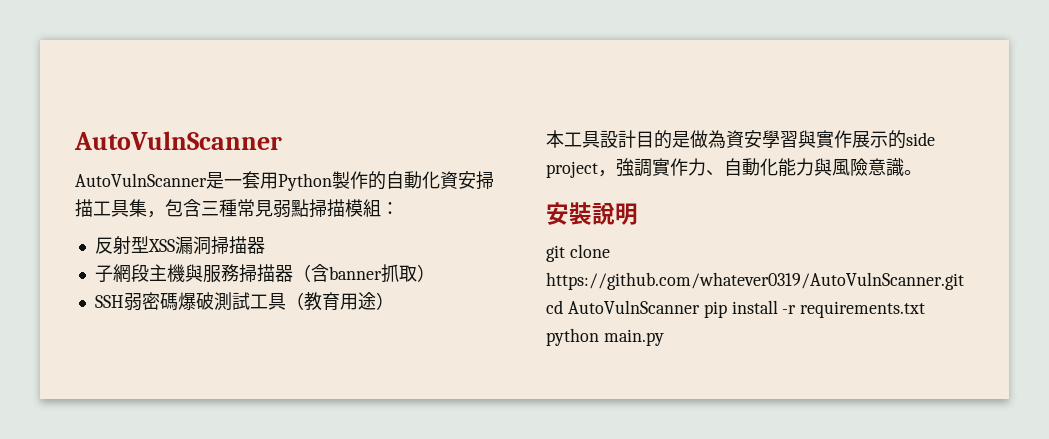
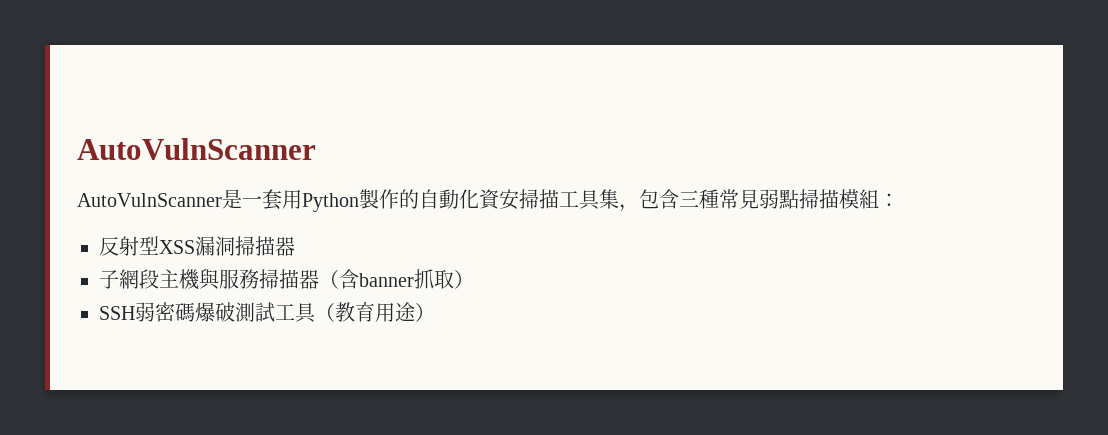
[546,130,935,149] [546,158,922,178] [546,202,638,225] [546,244,610,262] [546,272,964,290] [546,300,926,318] [546,328,664,346] // 本工具設計目的是做為資安學習與實作展示的side project，強調實作力、自動化能力與風險意識。 // 安裝說明 // git clone https://github.com/whatever0319/AutoVulnScanner.git cd AutoVulnScanner pip install -r requirements.txt python main.py -> (435, 312) none

